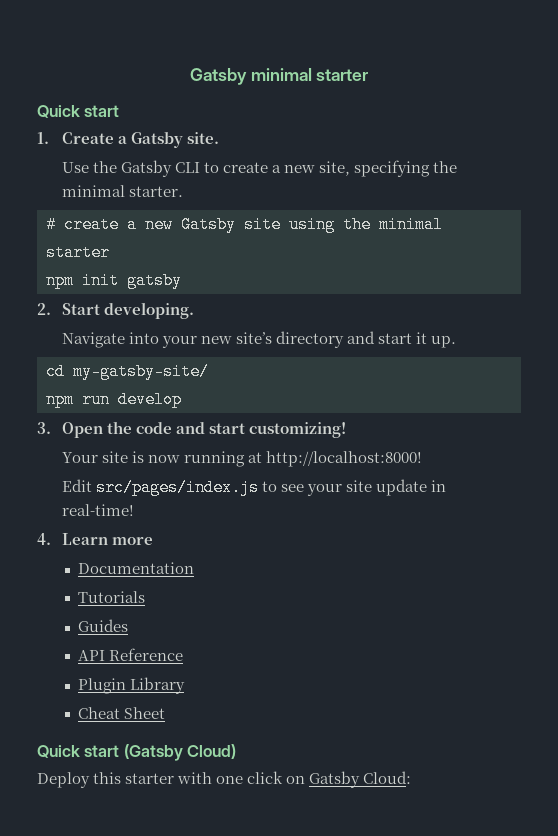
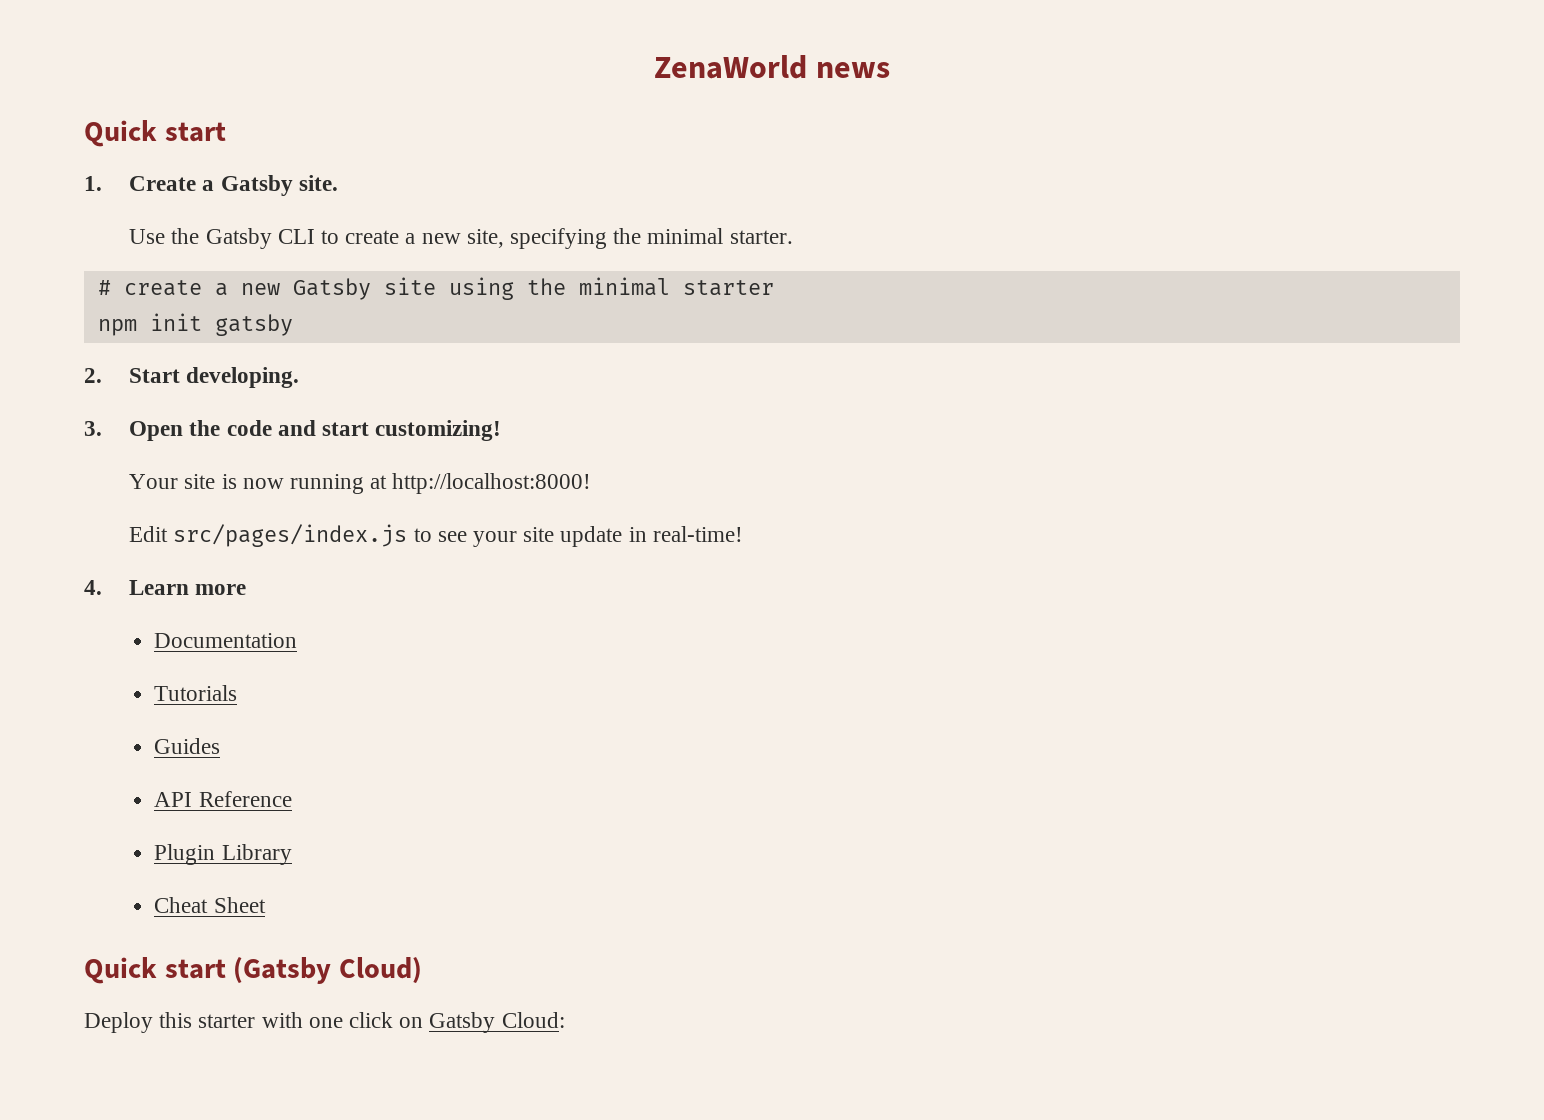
[189,68,369,85] Gatsby minimal starter -> [654,55,890,79] ZenaWorld news
[61,331,457,348] [46,363,209,380] [46,391,182,408] // Navigate into your new site’s directory and start it up. // cd my-gatsby-site/ // npm run develop -> (300, 377) none

